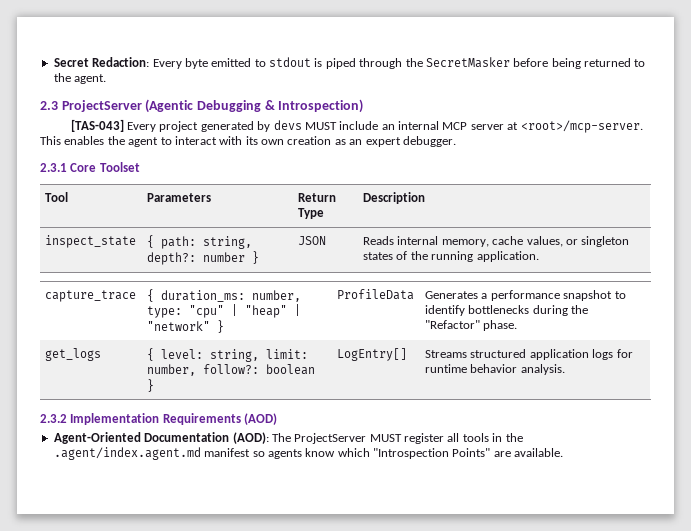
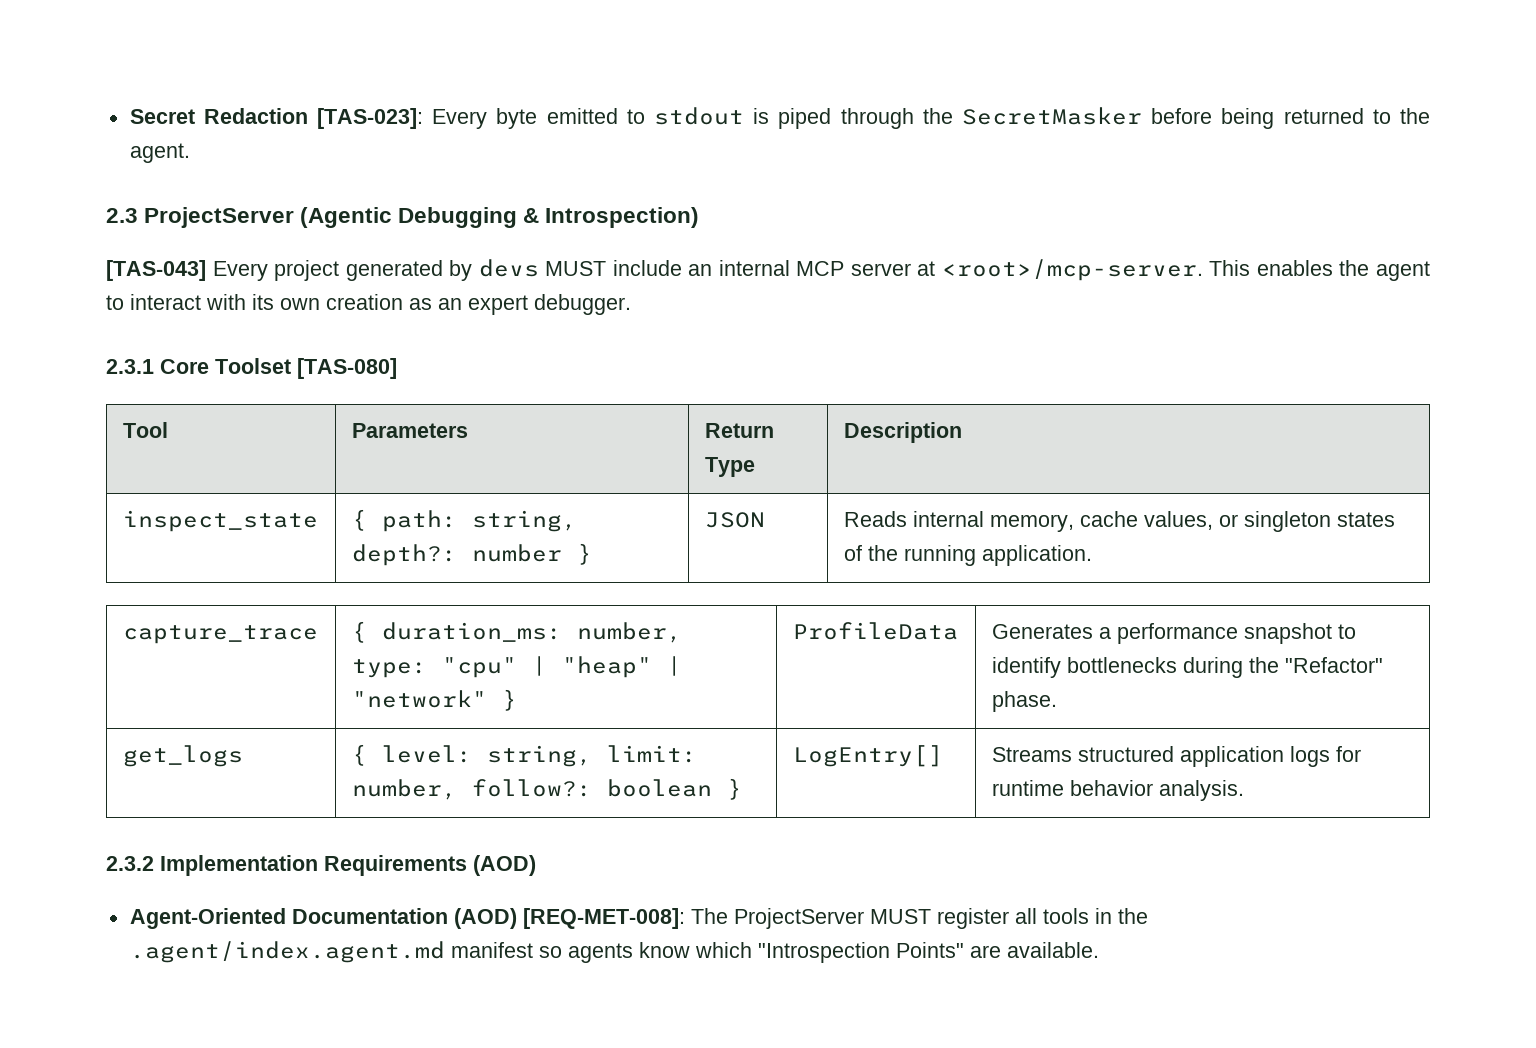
[92,57,150,67] Redaction: -> [203,108,424,129] Redaction [TAS-023]:
(140, 167) none -> [297,358,397,379] [TAS-080]
[232,432,269,444] (AOD): -> [453,908,685,929] (AOD) [REQ-MET-008]:

